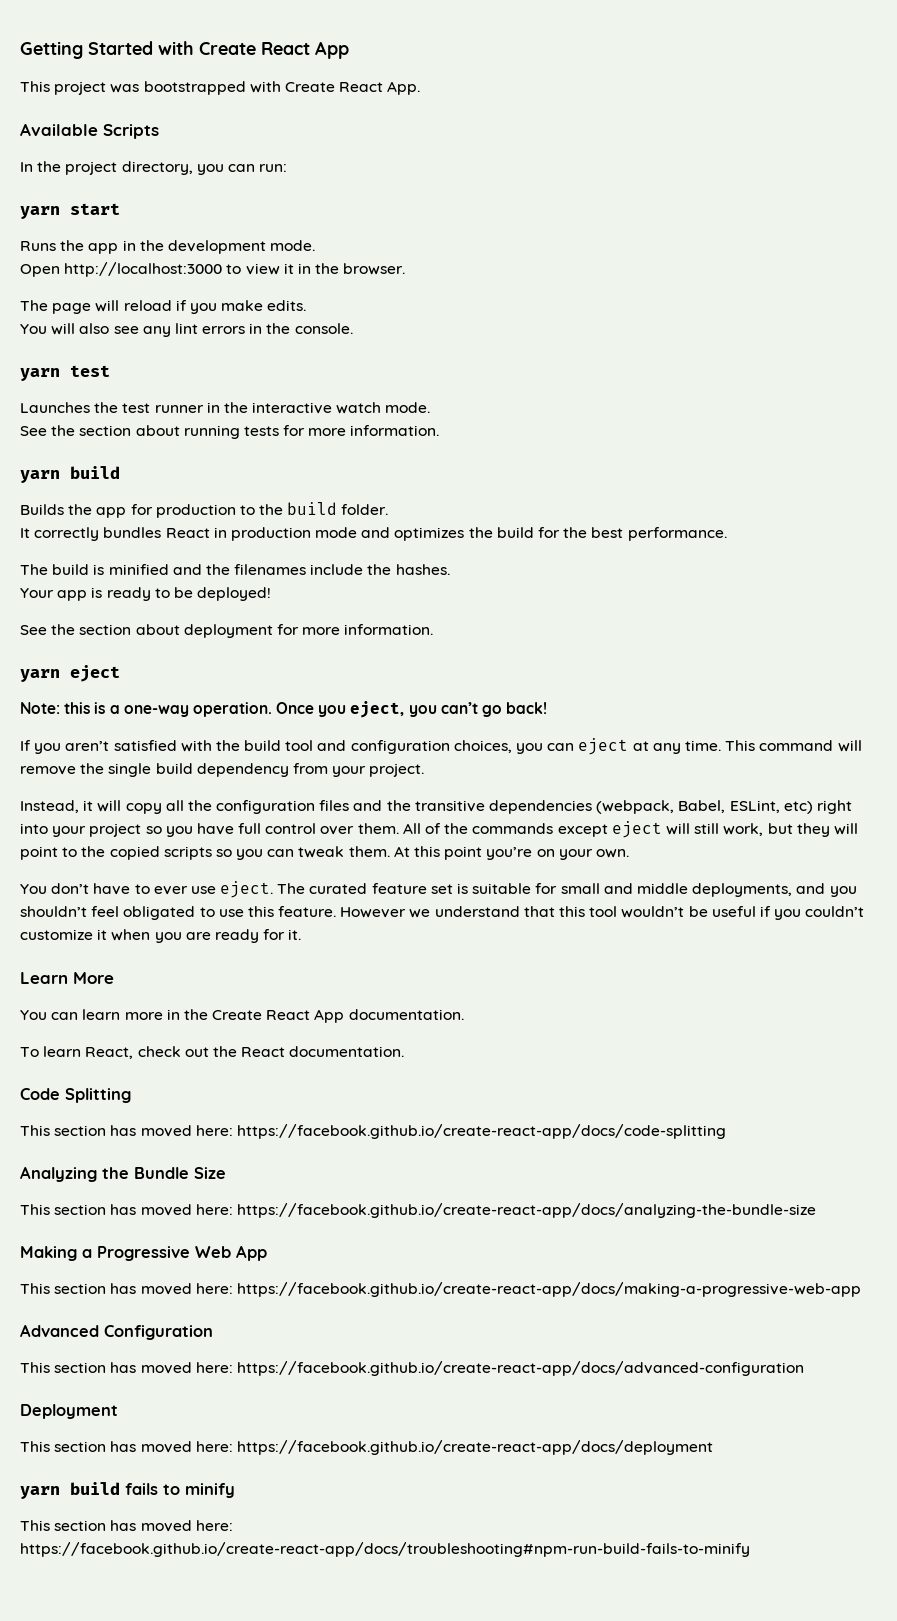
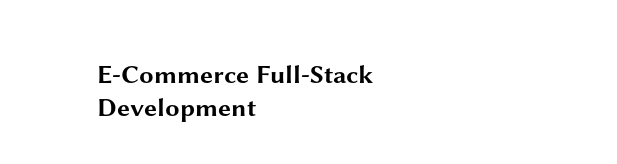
[20,41,349,59] [20,81,421,95] [20,123,159,139] [20,161,288,175] [20,203,120,219] [20,240,316,254] [20,262,406,277] [20,300,307,314] [20,323,353,337] [20,365,110,381] [20,402,431,414] [20,425,440,439] [20,466,120,483] [20,502,389,518] [20,527,727,541] [20,564,450,575] [20,587,272,601] [20,624,434,638] [20,665,120,682] [20,701,548,718] [20,738,862,755] [20,763,425,777] [20,800,852,814] [20,821,858,838] [20,846,629,860] [20,881,857,898] [20,906,865,920] [20,929,302,943] [20,972,114,984] [20,1009,464,1023] [20,1046,405,1059] [20,1088,131,1103] [20,1124,726,1139] [20,1166,226,1182] [20,1203,816,1218] [20,1245,267,1261] [20,1282,861,1297] [20,1324,213,1340] [20,1361,804,1376] [20,1404,118,1419] [20,1440,713,1455] [20,1482,235,1499] [20,1520,233,1532] [20,1542,750,1557] Getting Started with Create React App // This project was bootstrapped with Create React App. // Available Scripts // In the project directory, you can run: // yarn start // Runs the app in the development mode. // Open http://localhost:3000 to view it in the browser. // The page will reload if you make edits. // You will also see any lint errors in the console. // yarn test // Launches the test runner in the interactive watch mode. // See the section about running tests for more information. // yarn build // Builds the app for production to the build folder. // It correctly bundles React in production mode and optimizes the build for the best performance. // The build is minified and the filenames include the hashes. // Your app is ready to be deployed! // See the section about deployment for more information. // yarn eject // Note: this is a one-way operation. Once you eject, you can’t go back! // If you aren’t satisfied with the build tool and configuration choices, you can eject at any time. This command will remove the single build dependency from your project. // Instead, it will copy all the configuration files and the transitive dependencies (webpack, Babel, ESLint, etc) right into your project so you have full control over them. All of the commands except eject will still work, but they will point to the copied scripts so you can tweak them. At this point you’re on your own. // You don’t have to ever use eject. The curated feature set is suitable for small and middle deployments, and you shouldn’t feel obligated to use this feature. However we understand that this tool wouldn’t be useful if you couldn’t customize it when you are ready for it. // Learn More // You can learn more in the Create React App documentation. // To learn React, check out the React documentation. // Code Splitting // This section has moved here: https://facebook.github.io/create-react-app/docs/code-splitting // Analyzing the Bundle Size // This section has moved here: https://facebook.github.io/create-react-app/docs/analyzing-the-bundle-size // Making a Progressive Web App // This section has moved here: https://facebook.github.io/create-react-app/docs/making-a-progressive-web-app // Advanced Configuration // This section has moved here: https://facebook.github.io/create-react-app/docs/advanced-configuration // Deployment // This section has moved here: https://facebook.github.io/create-react-app/docs/deployment // yarn build fails to minify // This section has moved here: https://facebook.github.io/create-react-app/docs/troubleshooting#npm-run-build-fails-to-minify -> [97,65,374,84] [97,98,256,122] E-Commerce Full-Stack Development

